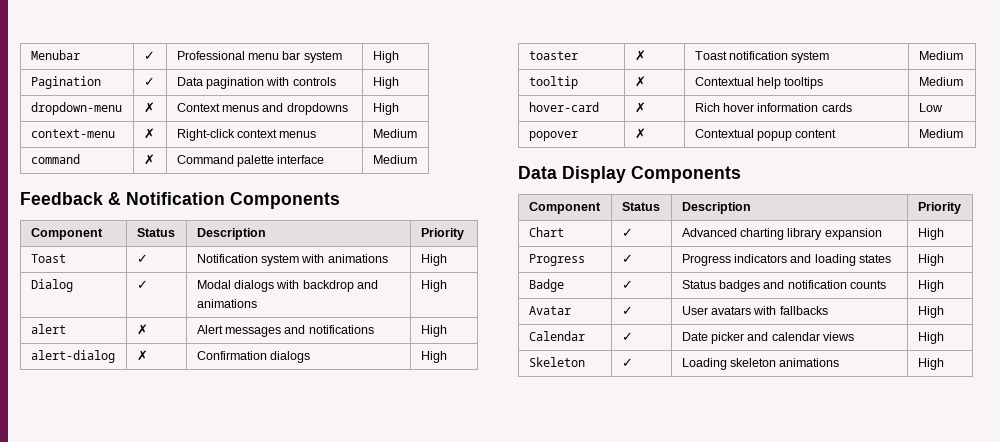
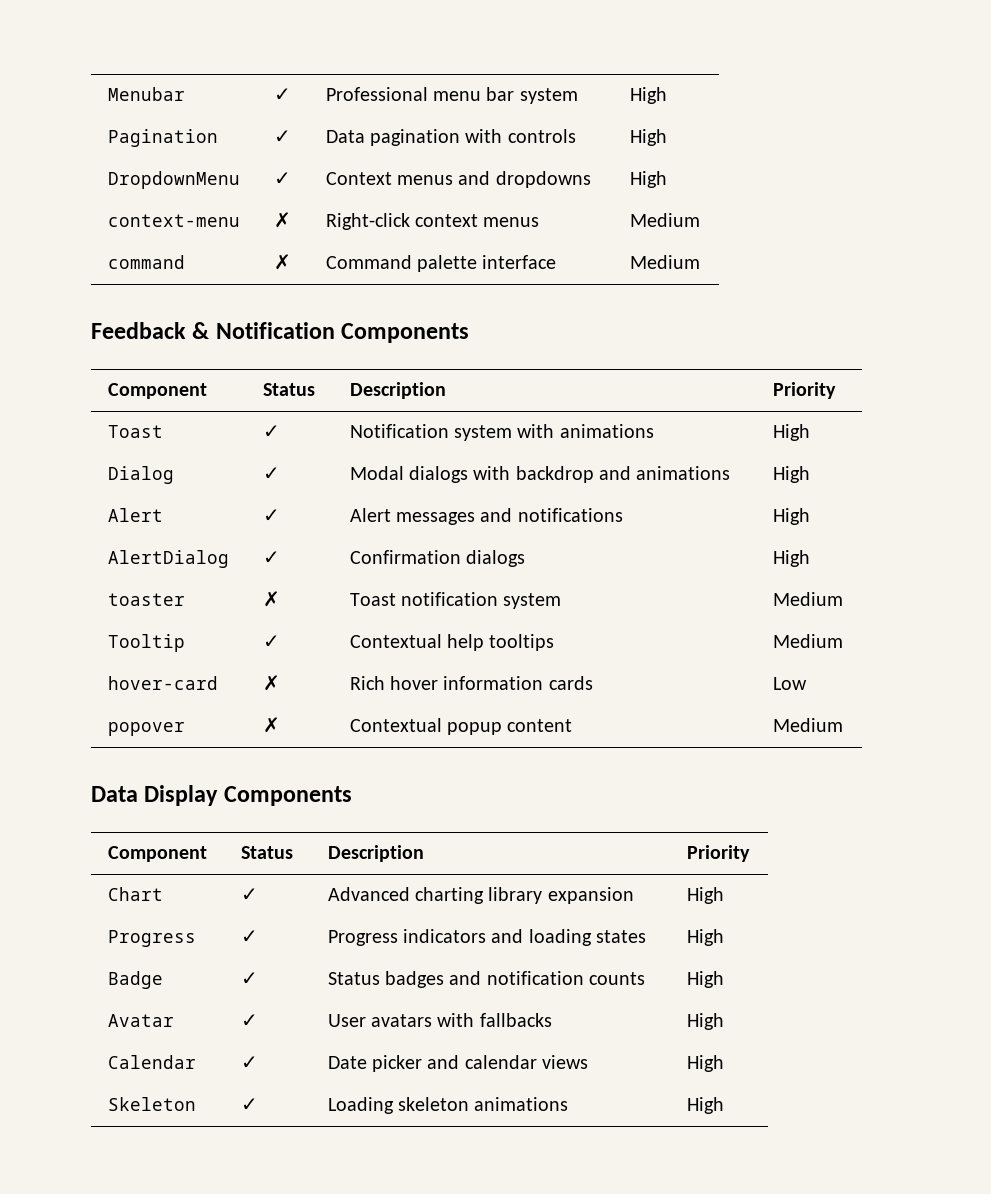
[30,102,122,115] [143,102,155,113] dropdown-menu | ✗ -> [107,171,240,189] [273,172,291,185] DropdownMenu | ✓
[30,324,66,334] [136,324,148,335] alert | ✗ -> [107,508,163,522] [262,509,280,522] Alert | ✓
[30,350,115,363] [136,350,148,361] alert-dialog | ✗ -> [107,550,229,568] [262,551,280,564] AlertDialog | ✓
[528,76,578,89] [634,76,646,87] tooltip | ✗ -> [107,634,185,652] [262,635,280,648] Tooltip | ✓

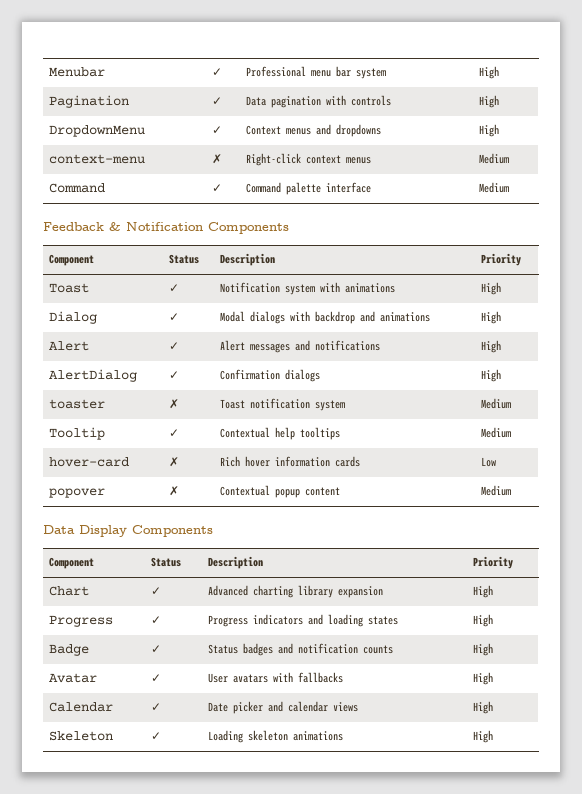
[107,255,185,269] [273,254,291,270] command | ✗ -> [48,183,105,193] [211,184,222,192] Command | ✓

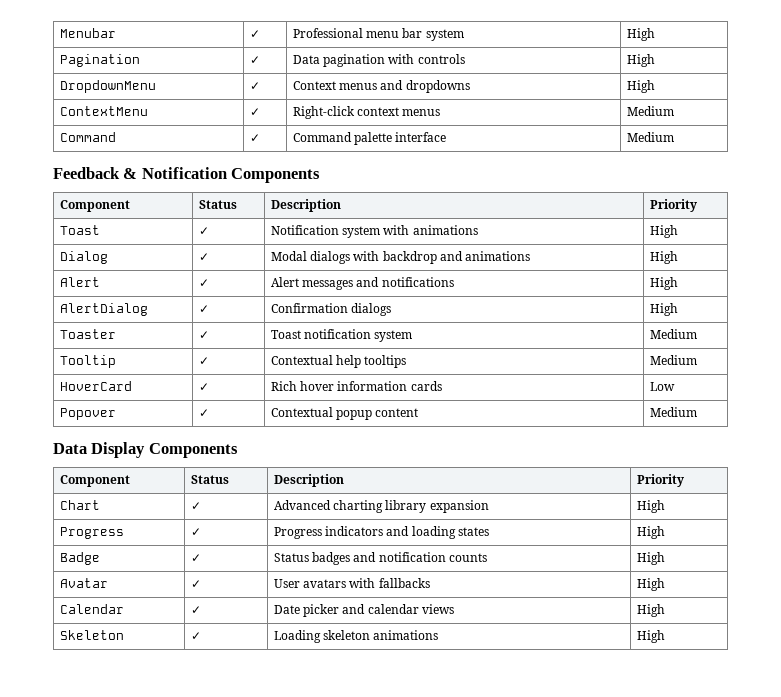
[48,154,145,164] [211,154,222,164] context-menu | ✗ -> [59,106,148,116] [249,108,260,116] ContextMenu | ✓
[48,399,105,409] [168,399,179,409] toaster | ✗ -> [59,329,116,339] [198,331,209,339] Toaster | ✓
[48,457,129,467] [168,457,179,467] hover-card | ✗ -> [59,381,132,391] [198,383,209,391] HoverCard | ✓
[48,488,105,498] [168,486,179,496] popover | ✗ -> [59,408,116,420] [198,409,209,417] Popover | ✓

